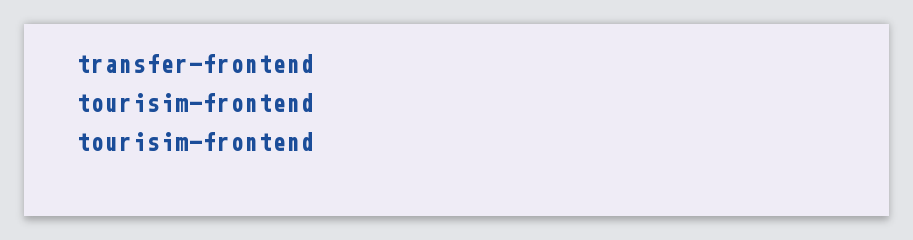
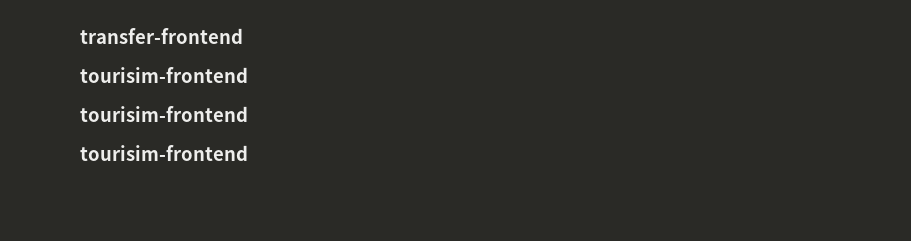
(314, 141) none -> [80,145,248,161] // tourisim-frontend

